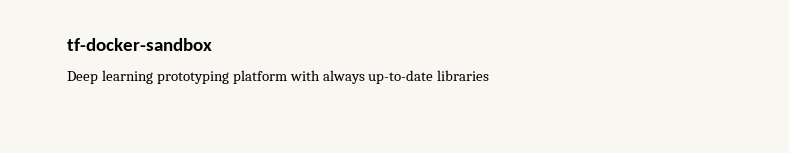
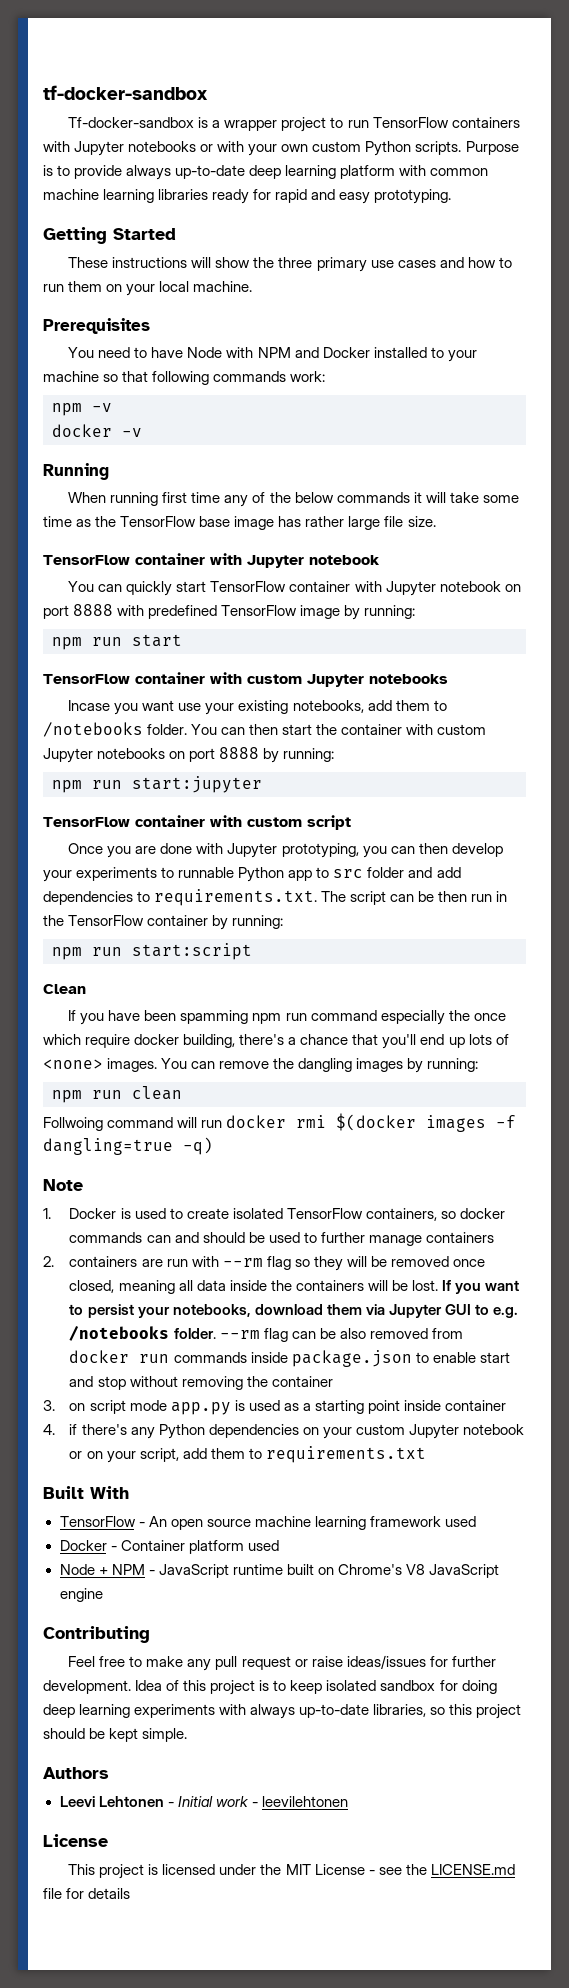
[67,70,490,84] Deep learning prototyping platform with always up-to-date libraries -> [68,117,520,132] [43,141,519,156] [43,165,489,180] [43,189,452,204] [43,227,176,244] [68,257,512,272] [43,281,253,296] [43,318,150,334] [68,347,477,362] [43,371,326,385] [52,403,112,416] [52,424,142,437] [43,463,109,480] [68,492,519,507] [43,516,436,530] [43,553,380,568] [68,581,521,596] [43,604,416,620] [52,634,182,650] [43,672,448,687] [68,700,447,715] [43,722,487,737] [43,747,335,763] [52,776,262,793] [43,815,351,830] [68,843,503,858] [43,867,461,882] [43,889,508,906] [43,915,284,930] [52,943,252,960] [43,984,86,994] [68,1010,506,1025] [43,1034,509,1049] [43,1058,479,1073] [52,1086,182,1103] [43,1113,517,1132] [43,1137,213,1155] [43,1179,83,1191] [43,1208,505,1221] [69,1232,494,1246] [43,1256,486,1271] [69,1280,520,1294] [69,1304,518,1318] [69,1326,463,1342] [69,1350,510,1367] [69,1376,333,1390] [43,1400,507,1415] [43,1424,524,1439] [69,1446,426,1463] [43,1486,129,1499] [59,1516,476,1530] [59,1540,279,1554] [59,1564,500,1578] [59,1588,103,1602] [43,1626,150,1643] [68,1655,496,1671] [43,1680,497,1695] [43,1704,522,1719] [43,1728,188,1742] [43,1767,109,1779] [59,1796,348,1807] [43,1834,108,1847] [68,1864,515,1879] [43,1888,131,1899] Tf-docker-sandbox is a wrapper project to run TensorFlow containers with Jupyter notebooks or with your own custom Python scripts. Purpose is to provide always up-to-date deep learning platform with common machine learning libraries ready for rapid and easy prototyping. // Getting Started // These instructions will show the three primary use cases and how to run them on your local machine. // Prerequisites // You need to have Node with NPM and Docker installed to your machine so that following commands work: // npm -v // docker -v // Running // When running first time any of the below commands it will take some time as the TensorFlow base image has rather large file size. // TensorFlow container with Jupyter notebook // You can quickly start TensorFlow container with Jupyter notebook on port 8888 with predefined TensorFlow image by running: // npm run start // TensorFlow container with custom Jupyter notebooks // Incase you want use your existing notebooks, add them to /notebooks folder. You can then start the container with custom Jupyter notebooks on port 8888 by running: // npm run start:jupyter // TensorFlow container with custom script // Once you are done with Jupyter prototyping, you can then develop your experiments to runnable Python app to src folder and add dependencies to requirements.txt. The script can be then run in the TensorFlow container by running: // npm run start:script // Clean // If you have been spamming npm run command especially the once which require docker building, there's a chance that you'll end up lots of <none> images. You can remove the dangling images by running: // npm run clean // Follwoing command will run docker rmi $(docker images -f dangling=true -q) // Note // 1. Docker is used to create isolated TensorFlow containers, so docker commands can and should be used to further manage containers // 2. containers are run with --rm flag so they will be removed once closed, meaning all data inside the containers will be lost. If you want to persist your notebooks, download them via Jupyter GUI to e.g. /notebooks folder. --rm flag can be also removed from docker run commands inside package.json to enable start and stop without removing the container // 3. on script mode app.py is used as a starting point inside container // 4. if there's any Python dependencies on your custom Jupyter notebook or on your script, add them to requirements.txt // Built With // TensorFlow - An open source machine learning framework used // Docker - Container platform used // Node + NPM - JavaScript runtime built on Chrome's V8 JavaScript engine // Contributing // Feel free to make any pull request or raise ideas/issues for further development. Idea of this project is to keep isolated sandbox for doing deep learning experiments with always up-to-date libraries, so this project should be kept simple. // Authors // Leevi Lehtonen - Initial work - leevilehtonen // License // This project is licensed under the MIT License - see the LICENSE.md file for details

